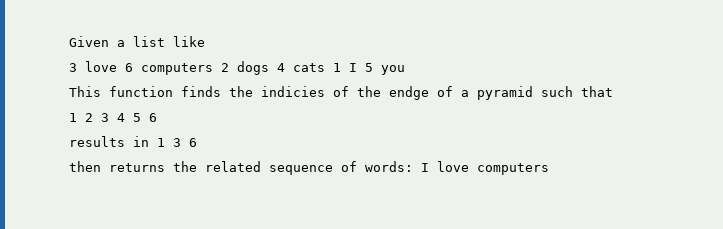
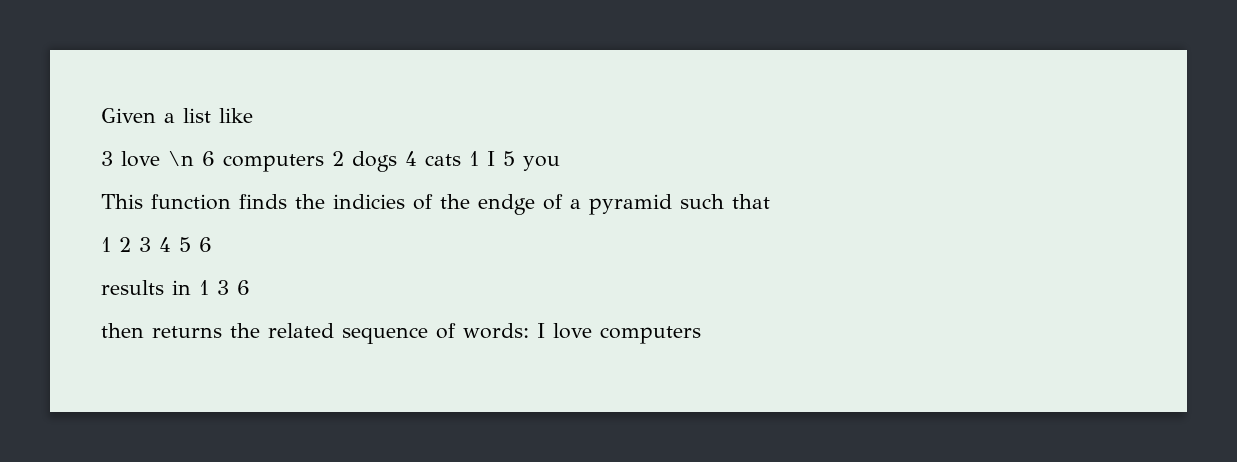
(117, 66) none -> [168,151,194,166] \n

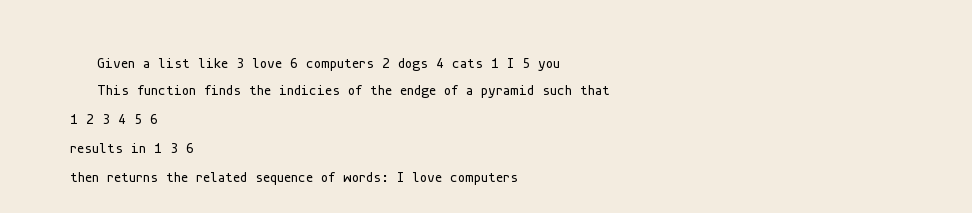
(253, 115) // -> (228, 63) none
[168,151,194,166] \n -> (282, 63) none

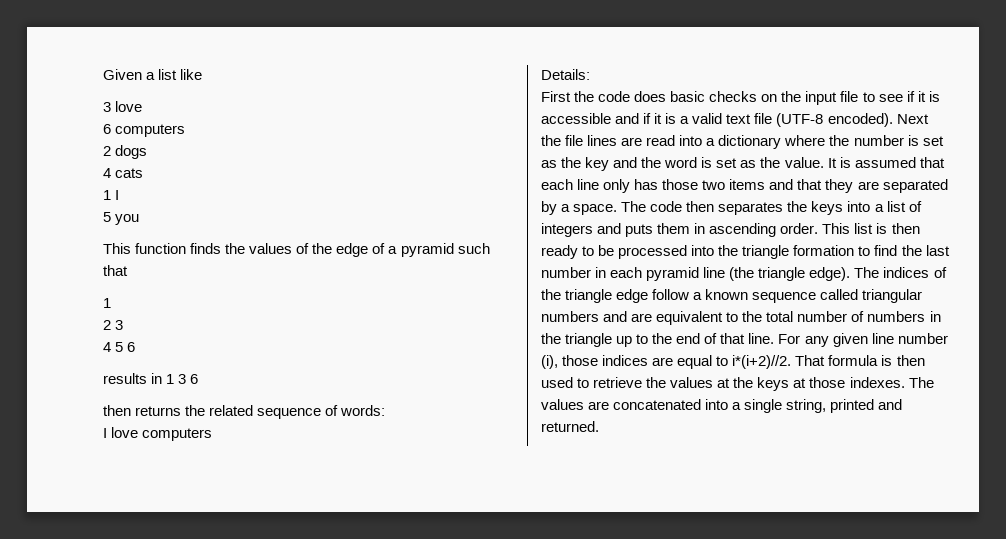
(228, 63) none -> (203, 74) //
(282, 63) none -> (143, 106) //
(374, 65) none -> (186, 130) //
(428, 64) none -> (148, 152) //
(483, 63) none -> (144, 173) //
(514, 63) none -> (120, 195) //
[278,85,436,98] indicies of the endge -> [249,243,369,257] values of the edge
(78, 119) none -> (111, 303) //
(110, 119) none -> (124, 325) //
(389, 177) none -> (386, 410) //
(518, 179) none -> [541,69,590,80] [541,91,940,105] [541,113,929,127] [541,135,944,149] [541,157,945,171] [541,179,948,193] [541,201,922,215] [541,223,920,237] [541,245,950,259] [541,267,947,281] [541,289,923,303] [541,311,941,325] [541,333,948,347] [541,355,925,369] [541,377,934,391] [541,399,903,413] [541,421,599,432] // Details: // First the code does basic checks on the input file to see if it is accessible and if it is a valid text file (UTF-8 encoded). Next the file lines are read into a dictionary where the number is set as the key and the word is set as the value. It is assumed that each line only has those two items and that they are separated by a space. The code then separates the keys into a list of integers and puts them in ascending order. This list is then ready to be processed into the triangle formation to find the last number in each pyramid line (the triangle edge). The indices of the triangle edge follow a known sequence called triangular numbers and are equivalent to the total number of numbers in the triangle up to the end of that line. For any given line number (i), those indices are equal to i*(i+2)//2. That formula is then used to retrieve the values at the keys at those indexes. The values are concatenated into a single string, printed and returned.

